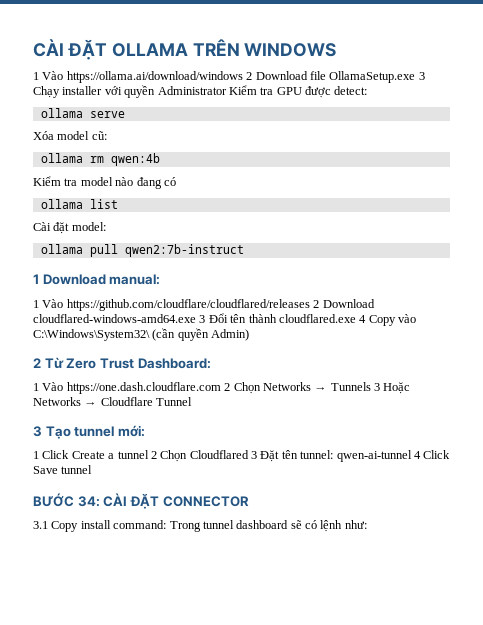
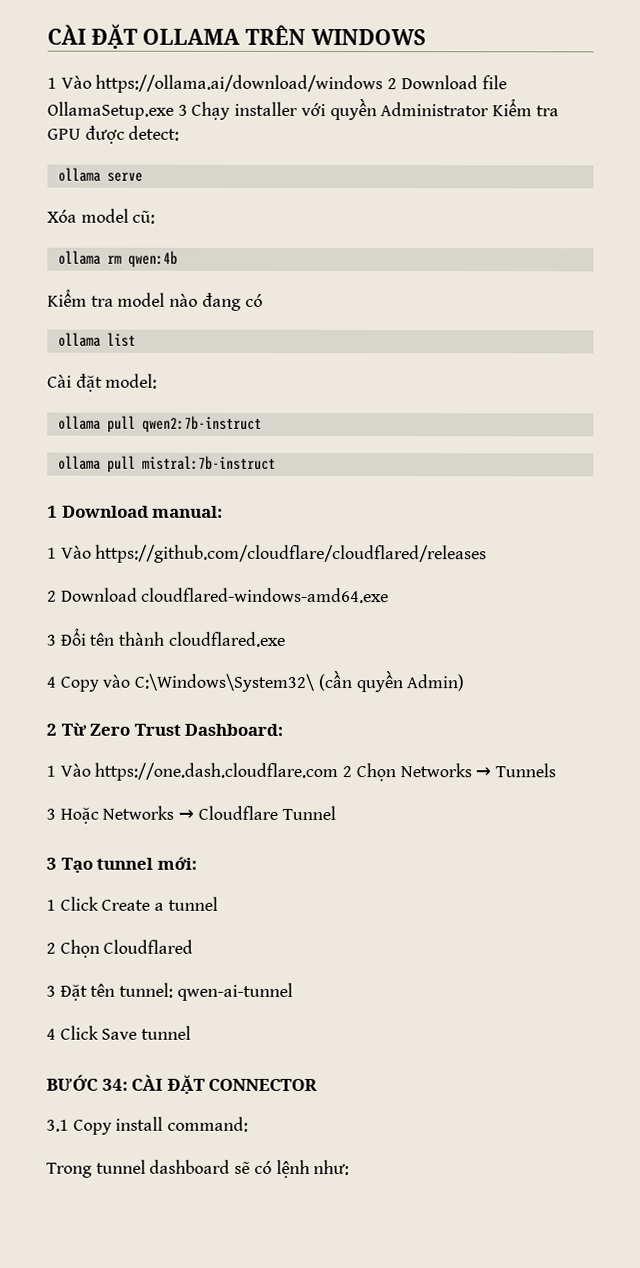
(244, 250) none -> [57,455,276,473] // ollama pull mistral:7b-instruct
(310, 305) none -> (488, 554) //
(196, 318) none -> (390, 595) //
(356, 318) none -> (286, 639) //
(371, 386) none -> (557, 770) //
(149, 454) none -> (218, 903) //
(249, 454) none -> (194, 946) //
(412, 456) none -> (293, 991) //
(167, 524) none -> (249, 1124) //

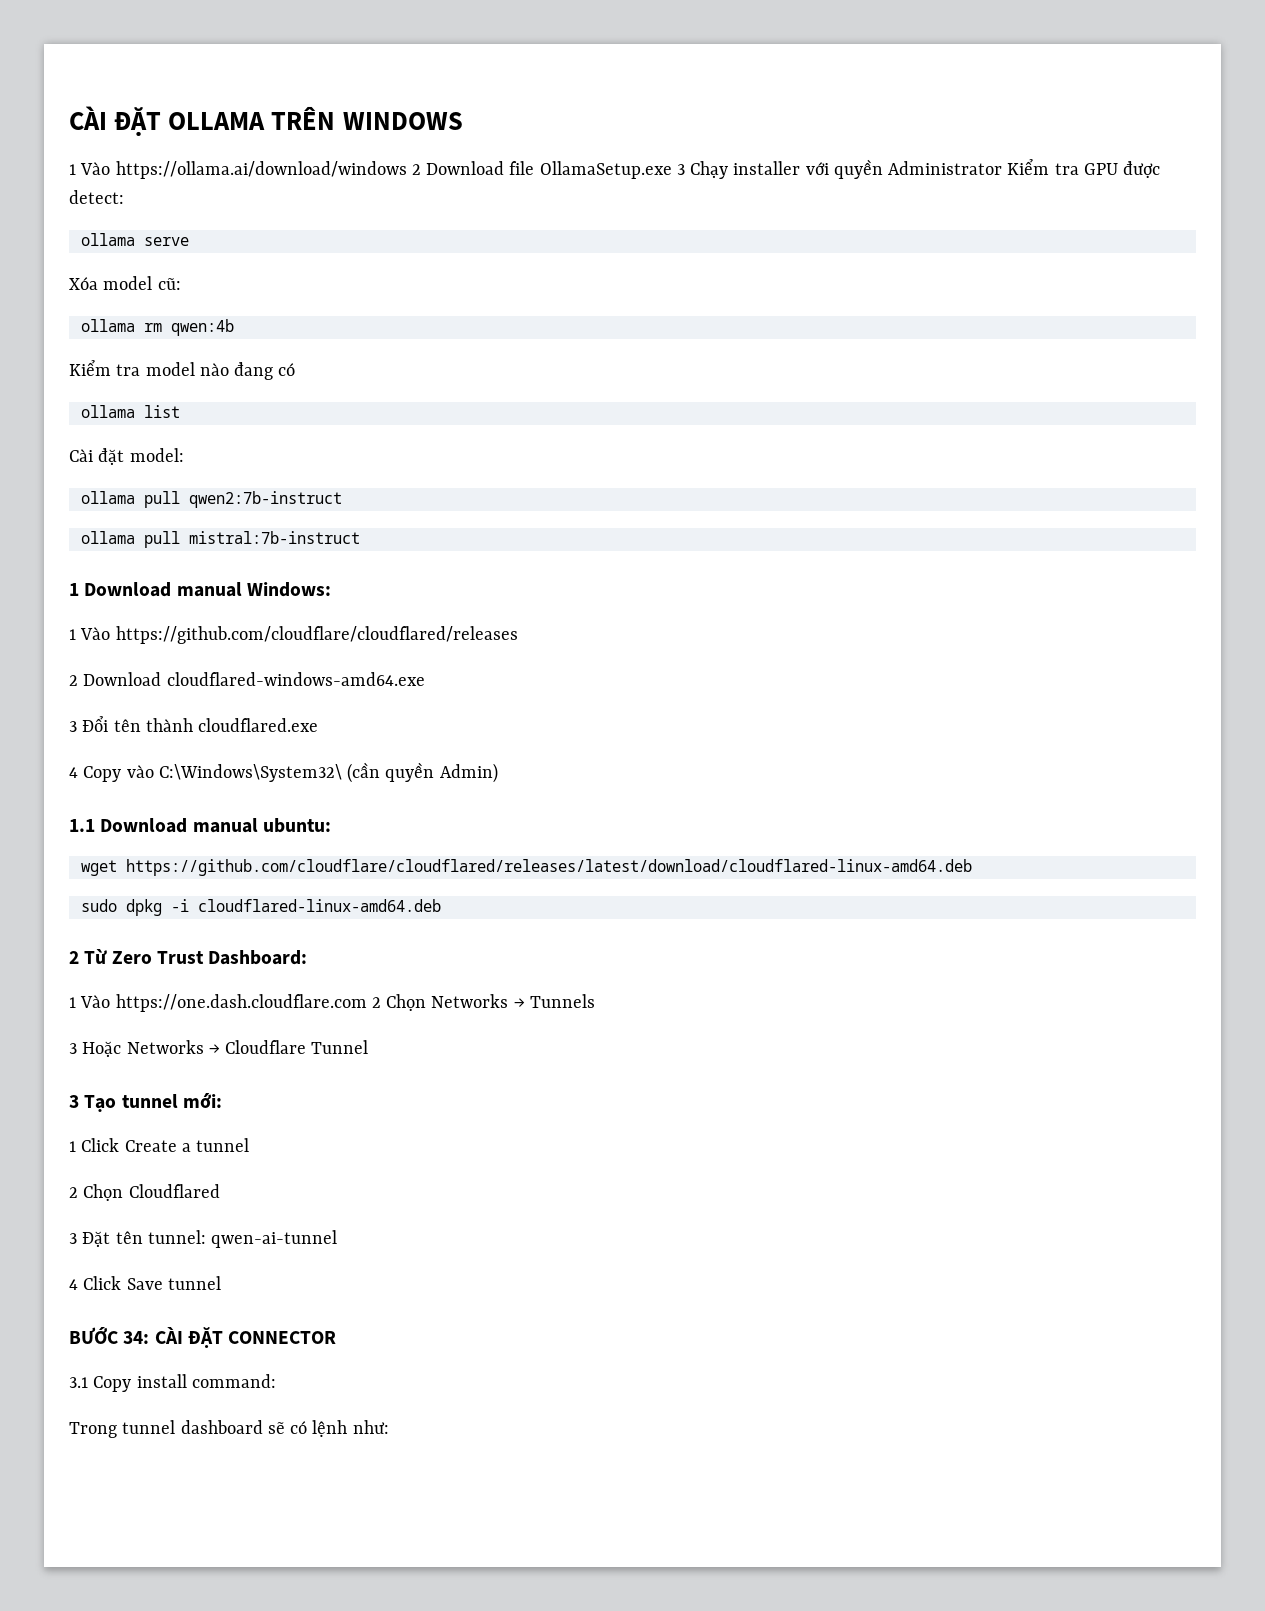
[152,505,224,518] manual: -> [176,582,331,597] manual Windows:
(465, 683) none -> [69,818,331,833] [80,859,972,876] [80,899,441,916] // 1.1 Download manual ubuntu: // wget https://github.com/cloudflare/cloudflared/releases/latest/download/cloudflared-linux-amd64.deb // sudo dpkg -i cloudflared-linux-amd64.deb

